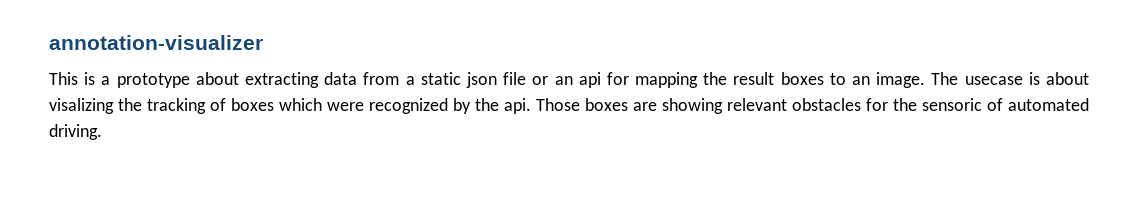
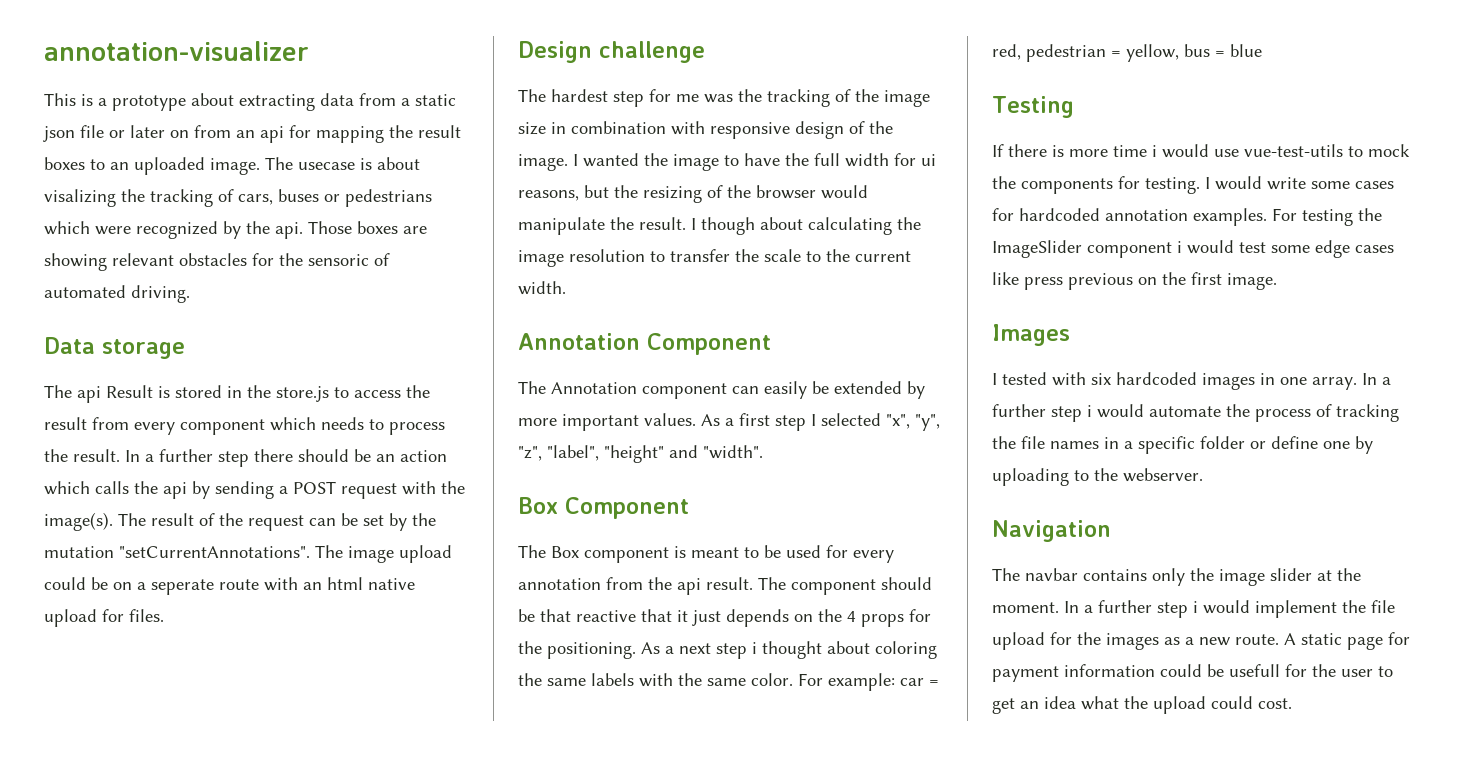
(549, 80) none -> [130,125,231,138] later on from
(871, 80) none -> [134,157,205,175] uploaded
[231,98,274,111] boxes -> [238,189,432,207] cars, buses or pedestrians
(102, 132) none -> [44,337,185,359] [44,385,430,403] [44,417,445,435] [44,449,447,467] [44,481,465,499] [44,512,436,531] [44,545,452,563] [44,577,415,595] [44,609,164,627] [518,41,705,63] [518,89,930,107] [518,121,893,139] [518,153,936,171] [518,185,868,203] [518,217,921,235] [518,249,911,267] [518,281,566,295] [518,333,771,355] [518,381,925,399] [518,413,940,431] [518,445,763,463] [518,497,689,519] [518,545,894,563] [518,577,932,595] [518,609,931,627] [518,641,937,659] [518,673,939,691] [992,44,1262,62] [992,96,1074,118] [992,144,1410,158] [992,176,1394,194] [992,208,1382,226] [992,240,1394,258] [992,272,1277,290] [992,324,1070,346] [992,372,1391,390] [992,404,1399,422] [992,436,1373,454] [992,468,1203,486] [992,520,1111,542] [992,568,1361,586] [992,600,1395,618] [992,632,1410,650] [992,664,1393,682] [992,696,1292,714] // Data storage // The api Result is stored in the store.js to access the result from every component which needs to process the result. In a further step there should be an action which calls the api by sending a POST request with the image(s). The result of the request can be set by the mutation "setCurrentAnnotations". The image upload could be on a seperate route with an html native upload for files. // Design challenge // The hardest step for me was the tracking of the image size in combination with responsive design of the image. I wanted the image to have the full width for ui reasons, but the resizing of the browser would manipulate the result. I though about calculating the image resolution to transfer the scale to the current width. // Annotation Component // The Annotation component can easily be extended by more important values. As a first step I selected "x", "y", "z", "label", "height" and "width". // Box Component // The Box component is meant to be used for every annotation from the api result. The component should be that reactive that it just depends on the 4 props for the positioning. As a next step i thought about coloring the same labels with the same color. For example: car = red, pedestrian = yellow, bus = blue // Testing // If there is more time i would use vue-test-utils to mock the components for testing. I would write some cases for hardcoded annotation examples. For testing the ImageSlider component i would test some edge cases like press previous on the first image. // Images // I tested with six hardcoded images in one array. In a further step i would automate the process of tracking the file names in a specific folder or define one by uploading to the webserver. // Navigation // The navbar contains only the image slider at the moment. In a further step i would implement the file upload for the images as a new route. A static page for payment information could be usefull for the user to get an idea what the upload could cost.

